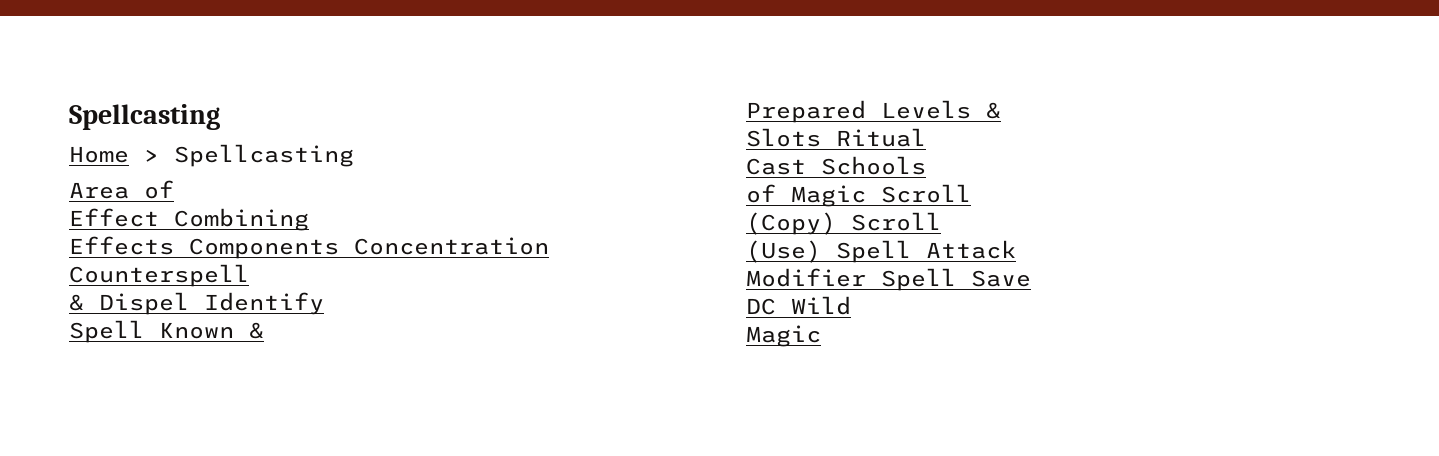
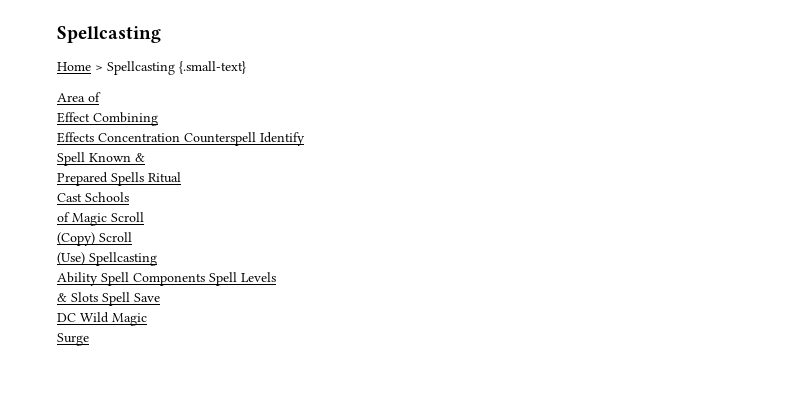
(354, 155) none -> [179,61,246,74] {.small-text}
[189,238,339,259] Components -> (94, 137) none
[69,292,189,315] // & Dispel -> (256, 139) none
[881,100,1001,119] [746,128,821,147] Levels & // Slots -> [111,172,144,186] Spells
[836,240,1016,263] [746,268,866,287] Spell Attack // Modifier -> [89,252,157,266] [57,272,276,286] [57,292,98,302] Spellcasting // Ability Spell Components Spell Levels // & Slots
[746,325,821,347] // Magic -> [112,313,147,326] [57,333,89,346] Magic // Surge

